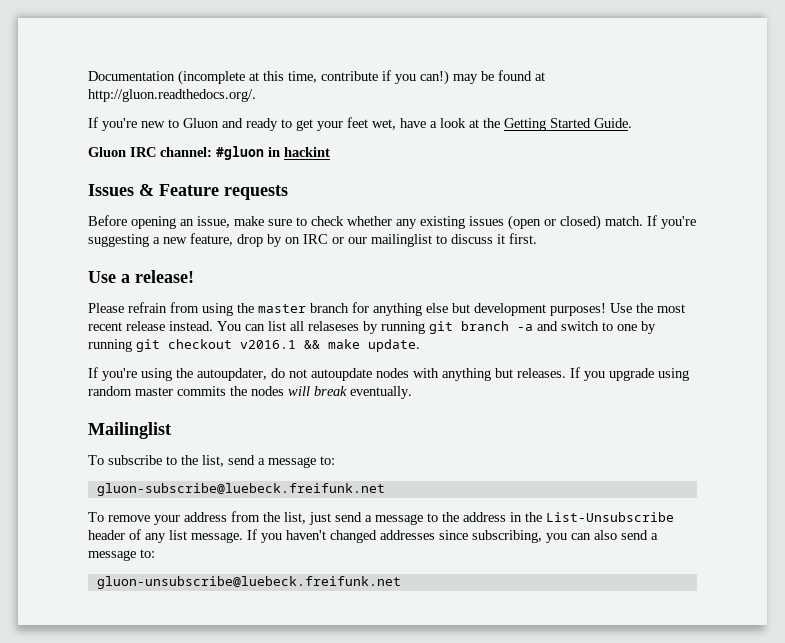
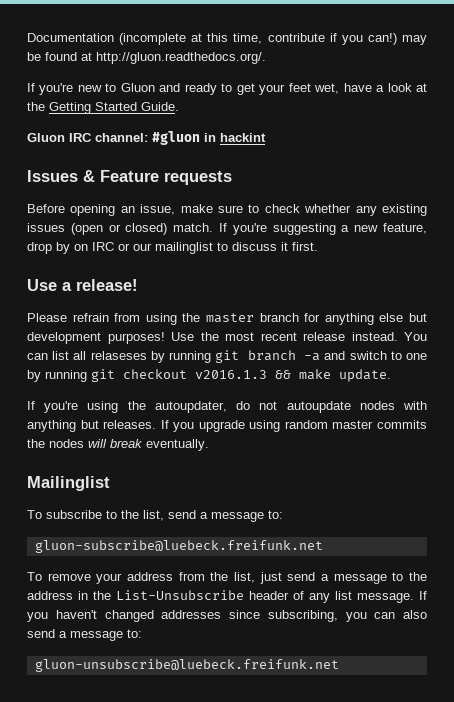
[240,340,296,349] v2016.1 -> [195,370,267,379] v2016.1.3

